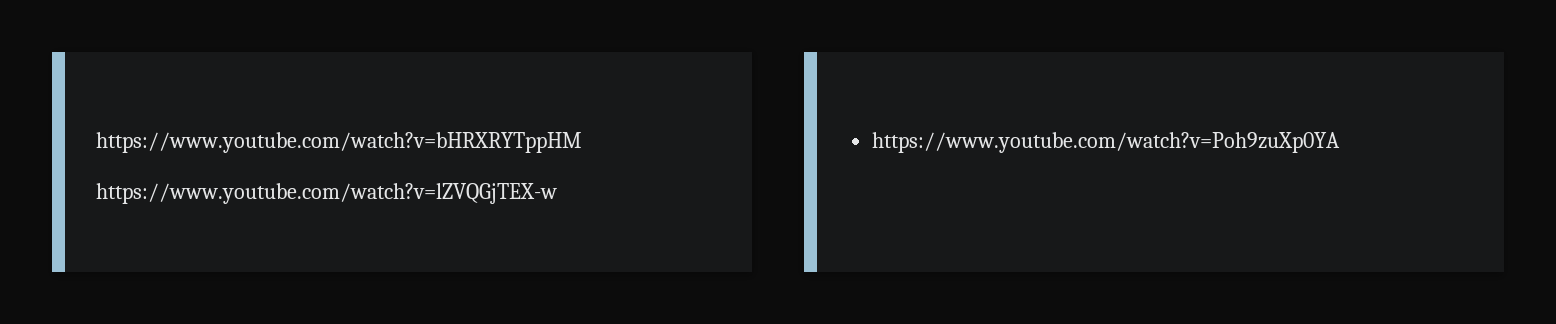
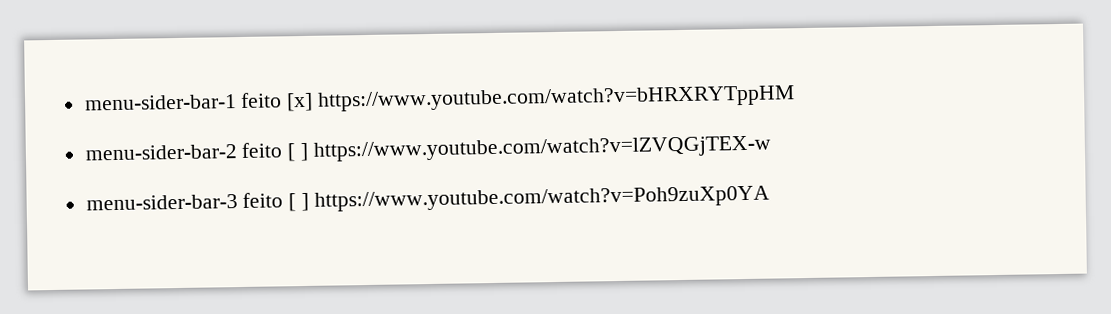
[96,132,582,153] [96,183,557,204] https://www.youtube.com/watch?v=bHRXRYTppHM // https://www.youtube.com/watch?v=lZVQGjTEX-w // -> [83,85,796,112] [84,135,771,162] [85,192,310,212] menu-sider-bar-1 feito [x] https://www.youtube.com/watch?v=bHRXRYTppHM // menu-sider-bar-2 feito [ ] https://www.youtube.com/watch?v=lZVQGjTEX-w // menu-sider-bar-3 feito [ ]

